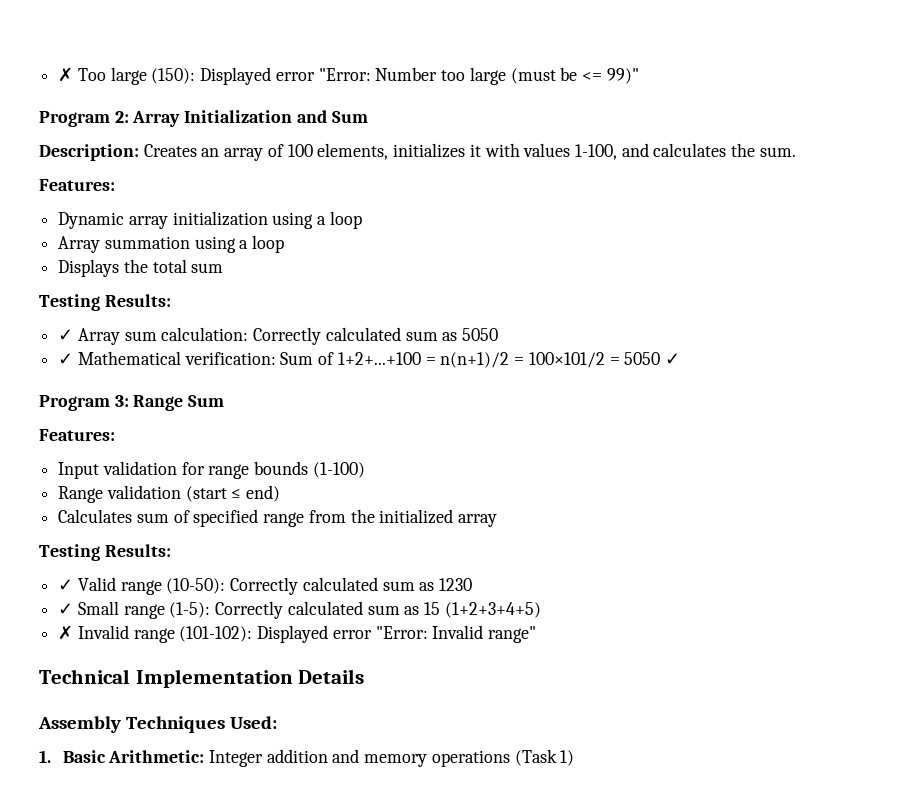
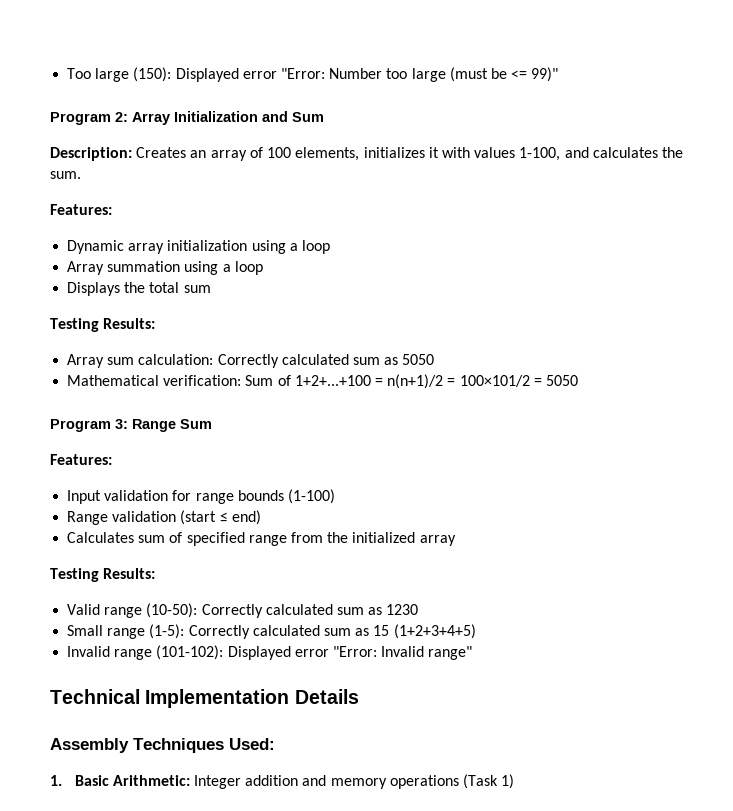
[58,67,74,82] ✗ -> (67, 73) none
[58,329,74,341] ✓ -> (156, 323) none
[58,353,74,365] ✓ -> (435, 359) none
[664,353,680,365] ✓ -> (578, 380) none
[58,579,74,591] ✓ -> (156, 573) none
[58,603,74,615] ✓ -> (419, 609) none
[58,625,74,640] ✗ -> (476, 631) none

